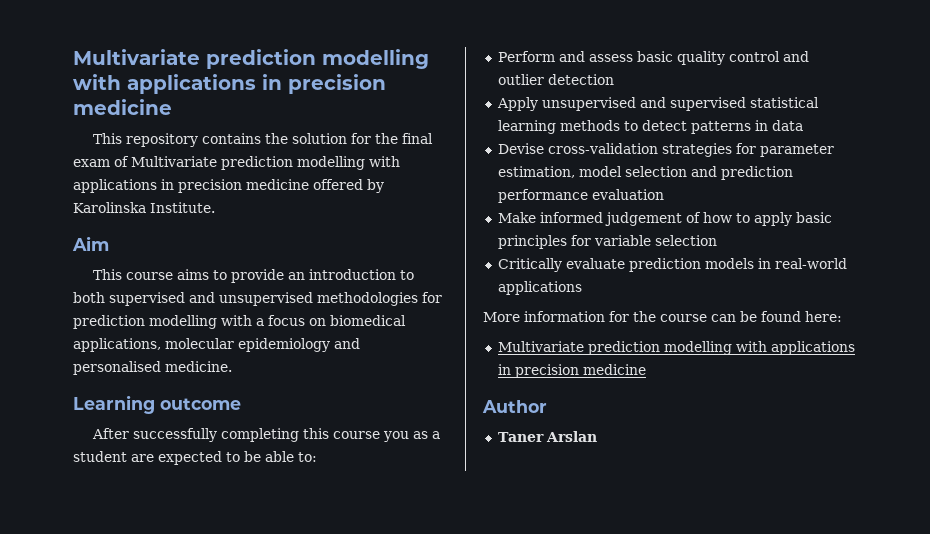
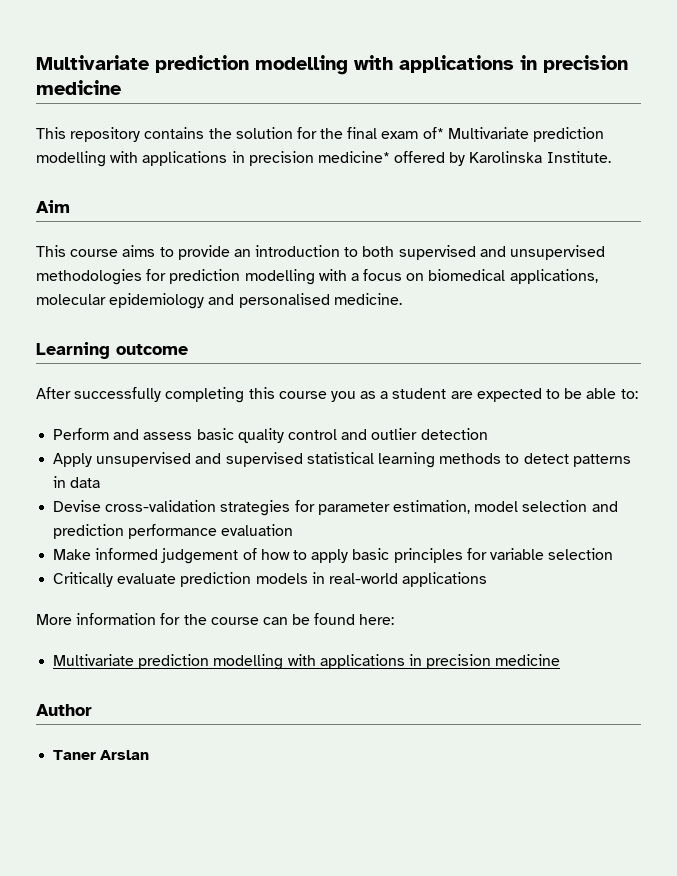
[114,156,400,170] [73,179,309,193] of Multivariate prediction modelling with applications in precision medicine -> [422,127,605,142] [36,151,390,167] of* Multivariate prediction modelling with applications in precision medicine*

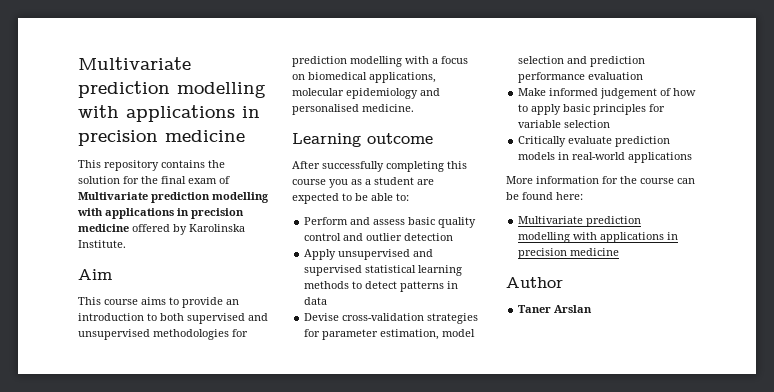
[422,127,605,142] [36,151,390,167] of* Multivariate prediction modelling with applications in precision medicine* -> [219,176,230,184] [78,192,269,203] [77,208,244,219] [78,224,129,232] of Multivariate prediction modelling with applications in precision medicine

